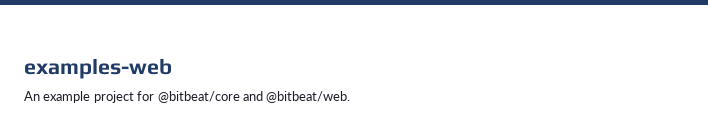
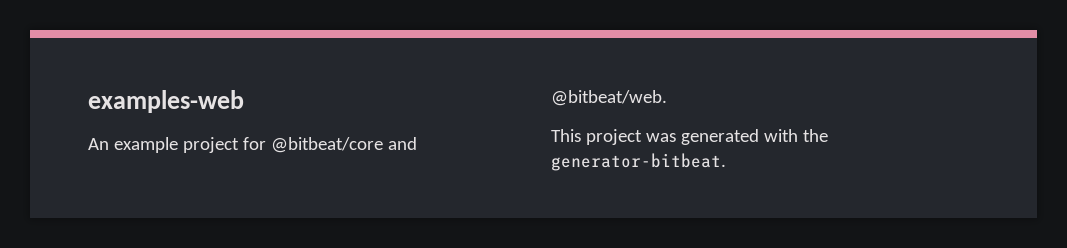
(351, 97) none -> [551,129,828,145] [551,153,726,171] // This project was generated with the generator-bitbeat.

